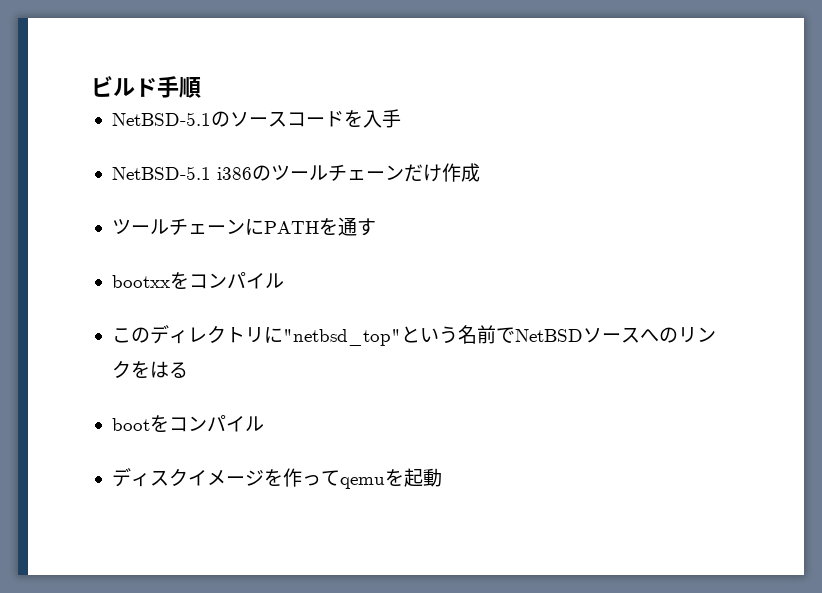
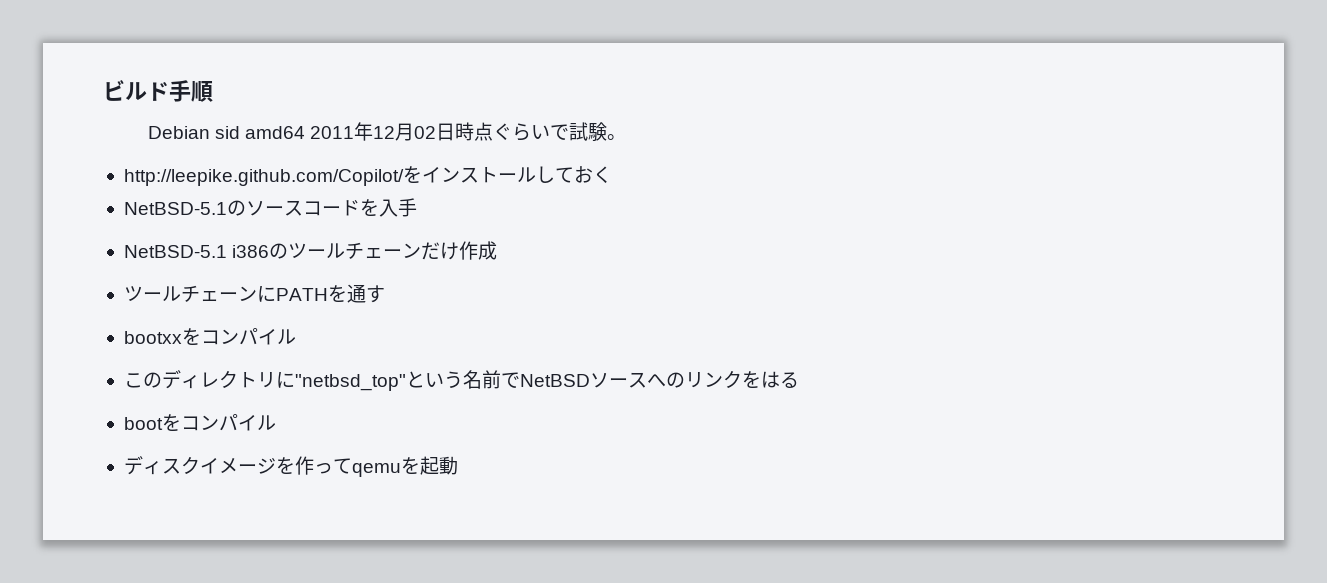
(201, 87) none -> [147,122,627,142] [123,166,612,186] // Debian sid amd64 2011年12月02日時点ぐらいで試験。 // http://leepike.github.com/Copilot/をインストールしておく

